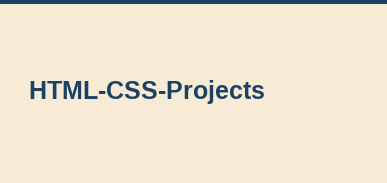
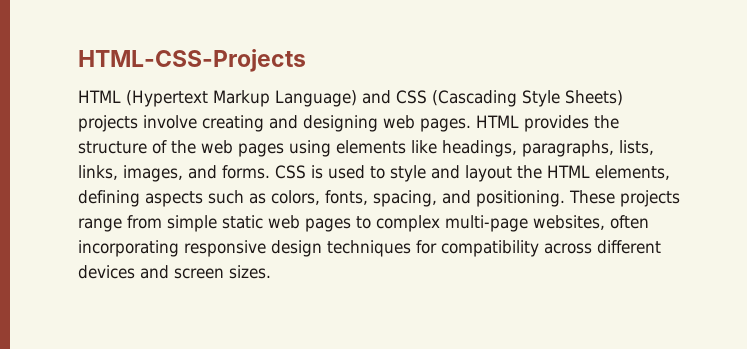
(265, 92) none -> [78,90,623,107] [78,115,619,132] [78,140,654,157] [78,165,670,182] [78,190,680,207] [78,215,649,232] [78,240,661,257] [78,265,271,279] // HTML (Hypertext Markup Language) and CSS (Cascading Style Sheets) projects involve creating and designing web pages. HTML provides the structure of the web pages using elements like headings, paragraphs, lists, links, images, and forms. CSS is used to style and layout the HTML elements, defining aspects such as colors, fonts, spacing, and positioning. These projects range from simple static web pages to complex multi-page websites, often incorporating responsive design techniques for compatibility across different devices and screen sizes.

